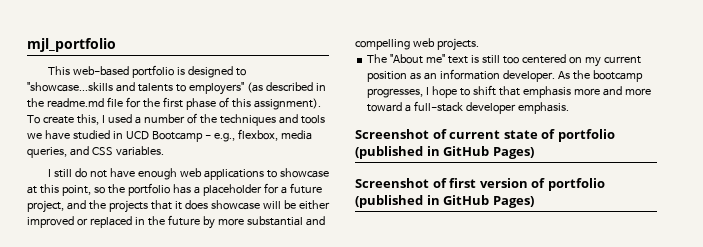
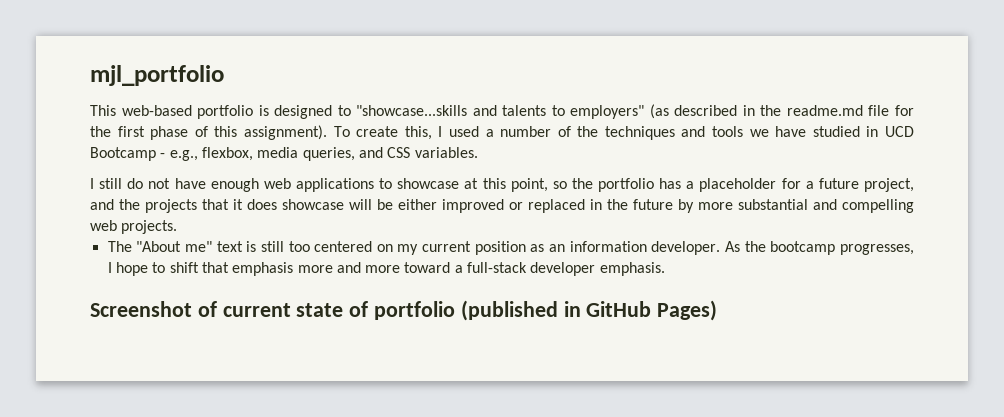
[355,178,605,191] [355,195,534,208] // Screenshot of first version of portfolio (published in GitHub Pages) -> (718, 310) none

